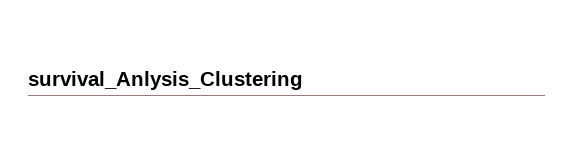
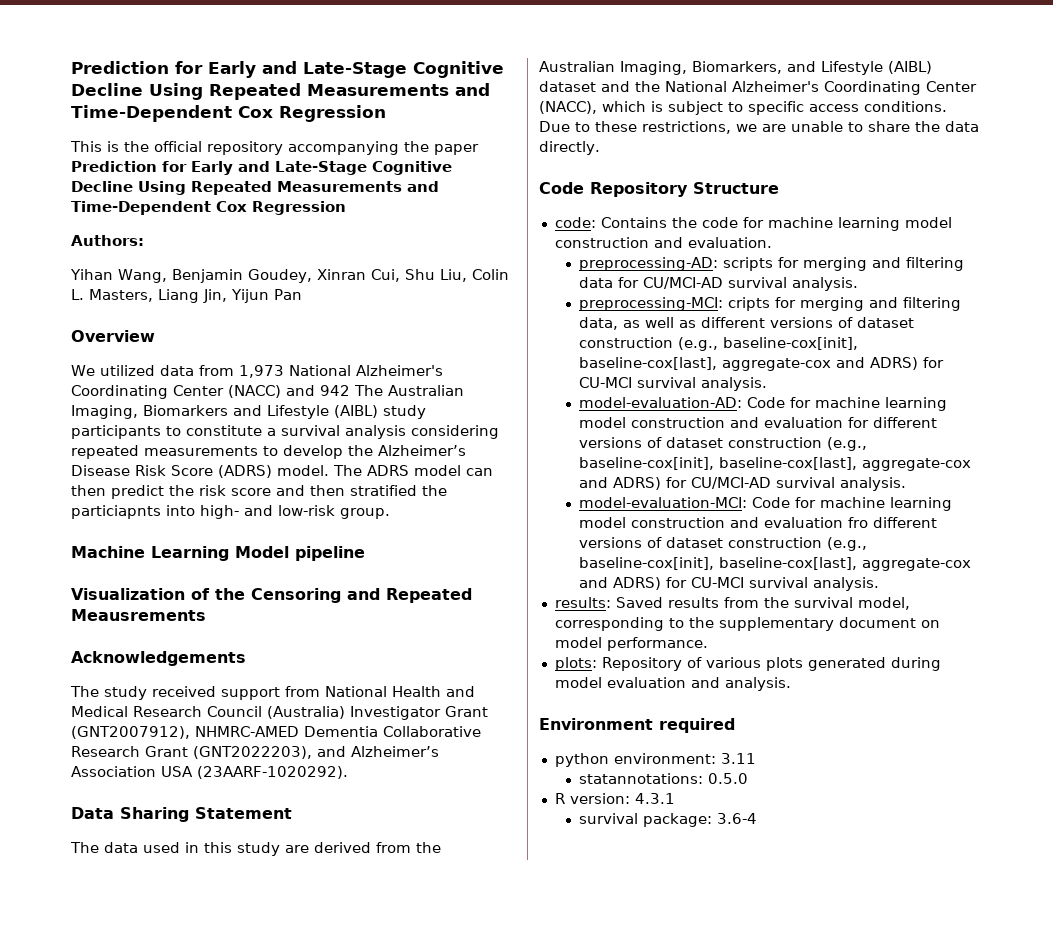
[28,71,303,90] survival_Anlysis_Clustering -> [71,61,504,78] [71,83,490,100] [71,105,386,122] [70,141,479,155] [71,161,452,175] [71,181,439,195] [71,201,346,215] [71,235,144,246] [70,269,509,283] [71,289,302,303] [71,330,155,342] [71,365,443,378] [71,385,464,399] [71,405,426,419] [71,425,499,439] [71,445,466,459] [71,465,493,478] [71,485,447,499] [71,505,390,519] [71,546,365,561] [71,588,472,603] [71,609,206,621] [71,651,246,666] [70,686,475,700] [71,706,488,720] [71,726,481,739] [71,746,439,759] [71,766,348,779] [71,807,292,822] [70,842,441,856] [539,61,932,75] [539,81,977,95] [539,101,947,115] [539,121,979,134] [539,141,600,155] [539,182,779,197] [554,217,952,231] [554,237,772,248] [579,257,965,271] [579,277,859,291] [579,297,962,311] [579,317,915,330] [579,337,859,351] [579,357,945,371] [579,377,768,391] [579,397,948,411] [579,417,938,428] [579,437,868,451] [579,457,972,471] [579,477,907,491] [579,497,953,511] [579,517,938,528] [579,537,868,551] [579,557,972,571] [579,577,880,591] [554,597,910,610] [554,617,940,631] [554,637,708,651] [554,657,941,671] [554,677,791,691] [539,718,735,733] [554,753,756,767] [579,773,749,784] [554,793,675,804] [579,813,758,827] Prediction for Early and Late-Stage Cognitive Decline Using Repeated Measurements and Time-Dependent Cox Regression // This is the official repository accompanying the paper Prediction for Early and Late-Stage Cognitive Decline Using Repeated Measurements and Time-Dependent Cox Regression // Authors: // Yihan Wang, Benjamin Goudey, Xinran Cui, Shu Liu, Colin L. Masters, Liang Jin, Yijun Pan // Overview // We utilized data from 1,973 National Alzheimer's Coordinating Center (NACC) and 942 The Australian Imaging, Biomarkers and Lifestyle (AIBL) study participants to constitute a survival analysis considering repeated measurements to develop the Alzheimer’s Disease Risk Score (ADRS) model. The ADRS model can then predict the risk score and then stratified the particiapnts into high- and low-risk group. // Machine Learning Model pipeline // Visualization of the Censoring and Repeated Meausrements // Acknowledgements // The study received support from National Health and Medical Research Council (Australia) Investigator Grant (GNT2007912), NHMRC-AMED Dementia Collaborative Research Grant (GNT2022203), and Alzheimer’s Association USA (23AARF-1020292). // Data Sharing Statement // The data used in this study are derived from the Australian Imaging, Biomarkers, and Lifestyle (AIBL) dataset and the National Alzheimer's Coordinating Center (NACC), which is subject to specific access conditions. Due to these restrictions, we are unable to share the data directly. // Code Repository Structure // code: Contains the code for machine learning model construction and evaluation. // preprocessing-AD: scripts for merging and filtering data for CU/MCI-AD survival analysis. // preprocessing-MCI: cripts for merging and filtering data, as well as different versions of dataset construction (e.g., baseline-cox[init], baseline-cox[last], aggregate-cox and ADRS) for CU-MCI survival analysis. // model-evaluation-AD: Code for machine learning model construction and evaluation for different versions of dataset construction (e.g., baseline-cox[init], baseline-cox[last], aggregate-cox and ADRS) for CU/MCI-AD survival analysis. // model-evaluation-MCI: Code for machine learning model construction and evaluation fro different versions of dataset construction (e.g., baseline-cox[init], baseline-cox[last], aggregate-cox and ADRS) for CU-MCI survival analysis. // results: Saved results from the survival model, corresponding to the supplementary document on model performance. // plots: Repository of various plots generated during model evaluation and analysis. // Environment required // python environment: 3.11 // statannotations: 0.5.0 // R version: 4.3.1 // survival package: 3.6-4

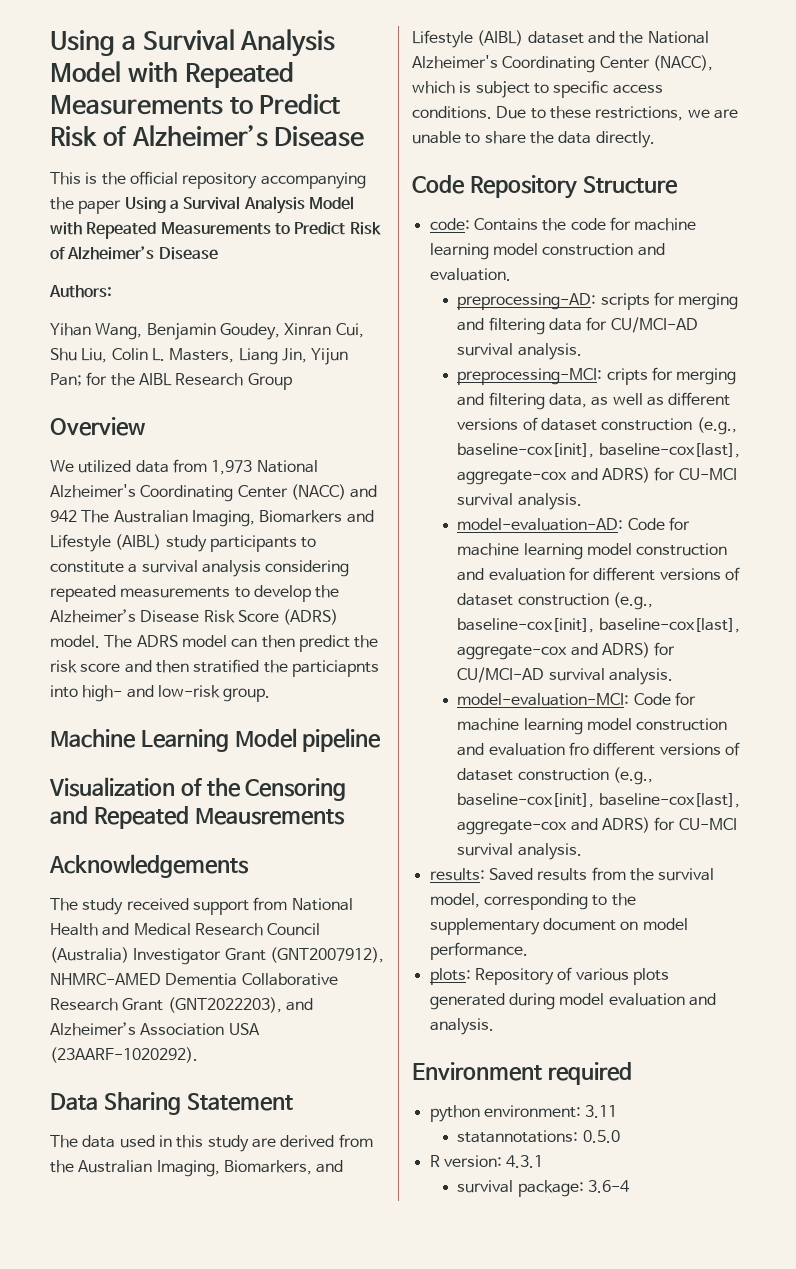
[71,61,504,78] [71,83,490,100] [71,105,386,122] Prediction for Early and Late-Stage Cognitive Decline Using Repeated Measurements and Time-Dependent Cox Regression -> [50,29,336,57] [50,61,295,88] [50,94,341,115] [50,125,365,147] Using a Survival Analysis Model with Repeated Measurements to Predict Risk of Alzheimer’s Disease
[71,161,452,175] [71,181,439,195] [71,201,346,215] Prediction for Early and Late-Stage Cognitive Decline Using Repeated Measurements and Time-Dependent Cox Regression -> [124,196,354,214] [50,222,381,239] [50,246,218,260] Using a Survival Analysis Model with Repeated Measurements to Predict Risk of Alzheimer’s Disease
[274,289,302,300] Pan -> [50,372,292,390] Pan; for the AIBL Research Group

